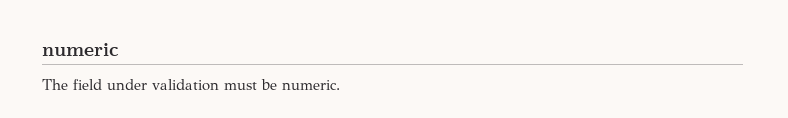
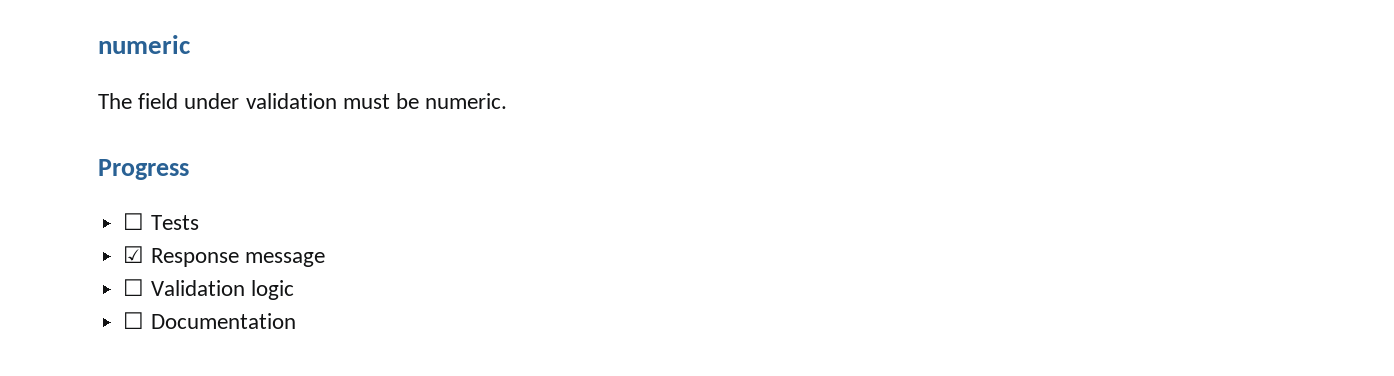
(340, 85) none -> [98,159,189,180] [123,213,199,230] [123,246,325,267] [123,279,294,300] [123,312,296,329] // Progress // ☐ Tests // ☑ Response message // ☐ Validation logic // ☐ Documentation

